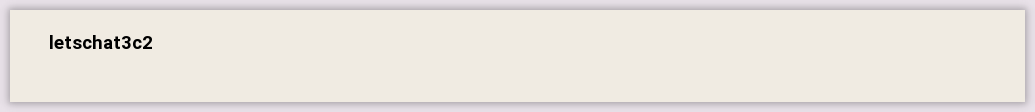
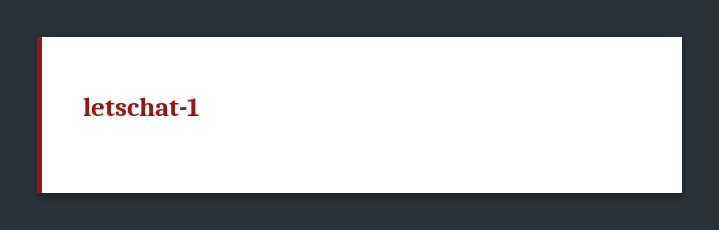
[49,35,153,49] letschat3c2 -> [83,97,199,116] letschat-1

